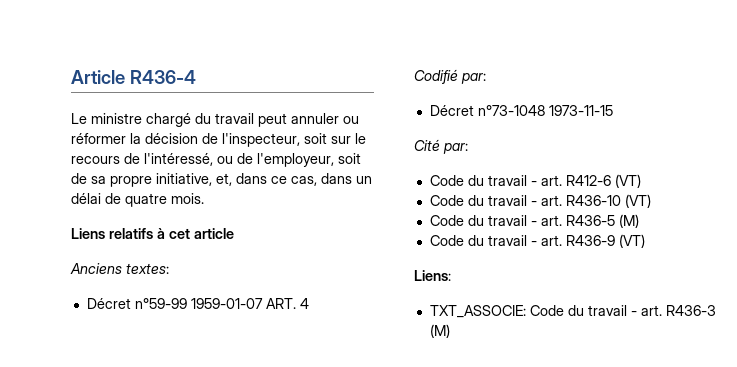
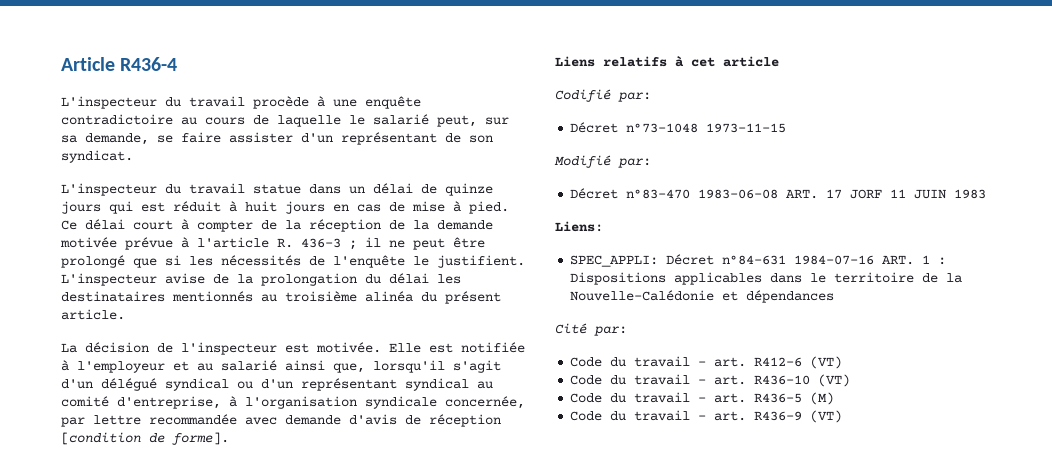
[71,113,359,127] [71,133,366,147] [71,153,361,167] [71,173,372,187] [71,193,204,207] Le ministre chargé du travail peut annuler ou réformer la décision de l'inspecteur, soit sur le recours de l'intéressé, ou de l'employeur, soit de sa propre initiative, et, dans ce cas, dans un délai de quatre mois. -> [61,96,421,109] [61,114,509,127] [61,132,493,145] [61,150,133,163] [61,183,493,196] [61,201,509,214] [61,219,493,232] [60,237,485,250] [61,255,525,268] [61,273,461,286] [61,291,501,304] [61,309,125,320] [61,342,525,355] [61,360,501,373] [61,378,493,391] [61,396,525,409] [61,414,501,427] [61,432,229,445] L'inspecteur du travail procède à une enquête contradictoire au cours de laquelle le salarié peut, sur sa demande, se faire assister d'un représentant de son syndicat. // L'inspecteur du travail statue dans un délai de quinze jours qui est réduit à huit jours en cas de mise à pied. Ce délai court à compter de la réception de la demande motivée prévue à l'article R. 436-3 ; il ne peut être prolongé que si les nécessités de l'enquête le justifient. L'inspecteur avise de la prolongation du délai les destinataires mentionnés au troisième alinéa du présent article. // La décision de l'inspecteur est motivée. Elle est notifiée à l'employeur et au salarié ainsi que, lorsqu'il s'agit d'un délégué syndical ou d'un représentant syndical au comité d'entreprise, à l'organisation syndicale concernée, par lettre recommandée avec demande d'avis de réception [condition de forme].
[70,263,169,274] [86,298,309,309] // Anciens textes: // Décret n°59-99 1959-01-07 ART. 4 -> (779, 61) none
(613, 110) none -> [554,155,651,168] [570,188,987,199] [555,221,603,232] [570,254,947,267] [570,272,963,285] [570,290,835,303] // Modifié par: // Décret n°83-470 1983-06-08 ART. 17 JORF 11 JUIN 1983 // Liens: // SPEC_APPLI: Décret n°84-631 1984-07-16 ART. 1 : Dispositions applicables dans le territoire de la Nouvelle-Calédonie et dépendances
[414,270,451,281] [429,305,716,318] [429,324,450,338] // Liens: // TXT_ASSOCIE: Code du travail - art. R436-3 (M) -> (843, 416) none

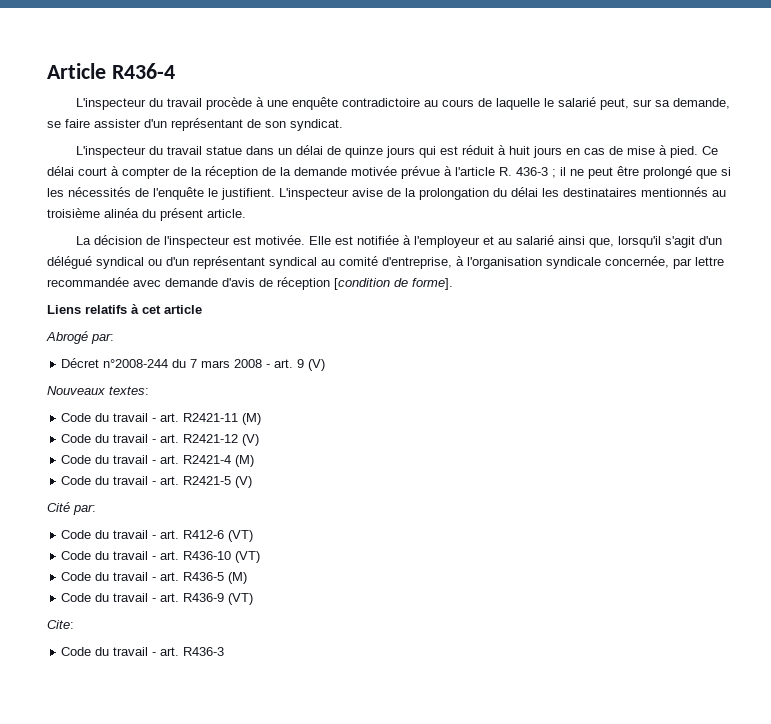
[555,89,651,102] [570,122,787,133] [554,155,651,168] [570,188,987,199] [555,221,603,232] [570,254,947,267] [570,272,963,285] [570,290,835,303] Codifié par: // Décret n°73-1048 1973-11-15 // Modifié par: // Décret n°83-470 1983-06-08 ART. 17 JORF 11 JUIN 1983 // Liens: // SPEC_APPLI: Décret n°84-631 1984-07-16 ART. 1 : Dispositions applicables dans le territoire de la Nouvelle-Calédonie et dépendances -> [46,331,114,344] [61,358,326,371] [47,386,149,395] [61,413,262,425] [61,434,260,446] [61,455,255,467] [61,476,253,488] Abrogé par: // Décret n°2008-244 du 7 mars 2008 - art. 9 (V) // Nouveaux textes: // Code du travail - art. R2421-11 (M) // Code du travail - art. R2421-12 (V) // Code du travail - art. R2421-4 (M) // Code du travail - art. R2421-5 (V)
(843, 416) none -> [47,620,74,629] [61,647,225,656] // Cite: // Code du travail - art. R436-3

